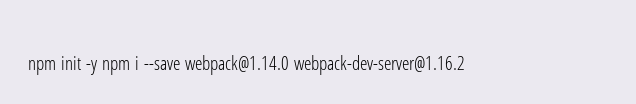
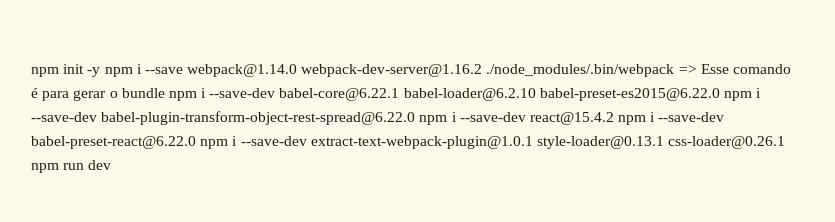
(465, 65) none -> [486,64,792,77] [31,88,762,101] [31,111,725,125] [31,136,786,149] [31,160,112,173] ./node_modules/.bin/webpack => Esse comando é para gerar o bundle npm i --save-dev babel-core@6.22.1 babel-loader@6.2.10 babel-preset-es2015@6.22.0 npm i --save-dev babel-plugin-transform-object-rest-spread@6.22.0 npm i --save-dev react@15.4.2 npm i --save-dev babel-preset-react@6.22.0 npm i --save-dev extract-text-webpack-plugin@1.0.1 style-loader@0.13.1 css-loader@0.26.1 npm run dev

